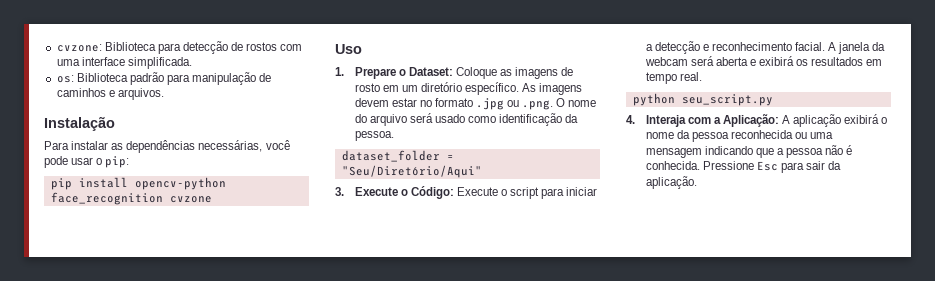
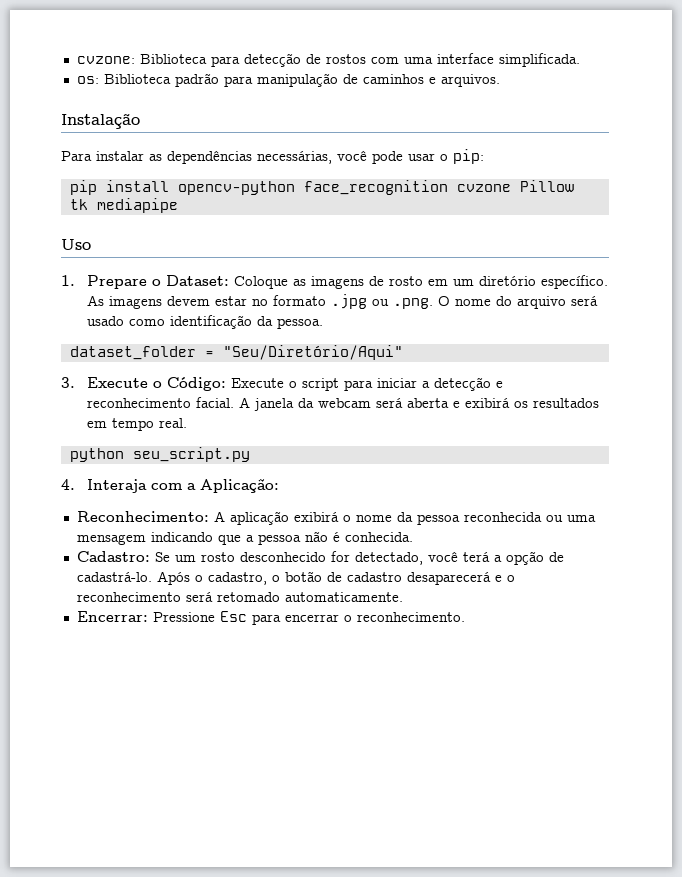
(212, 199) none -> [519,180,574,192] [69,198,178,213] Pillow tk mediapipe
(779, 120) none -> [76,511,209,522] // Reconhecimento:
[702,161,842,173] [645,176,697,189] Pressione Esc para sair da aplicação. -> [76,551,564,565] [76,571,515,585] [76,592,403,602] [76,611,465,625] // Cadastro: Se um rosto desconhecido for detectado, você terá a opção de cadastrá-lo. Após o cadastro, o botão de cadastro desaparecerá e o reconhecimento será retomado automaticamente. // Encerrar: Pressione Esc para encerrar o reconhecimento.

